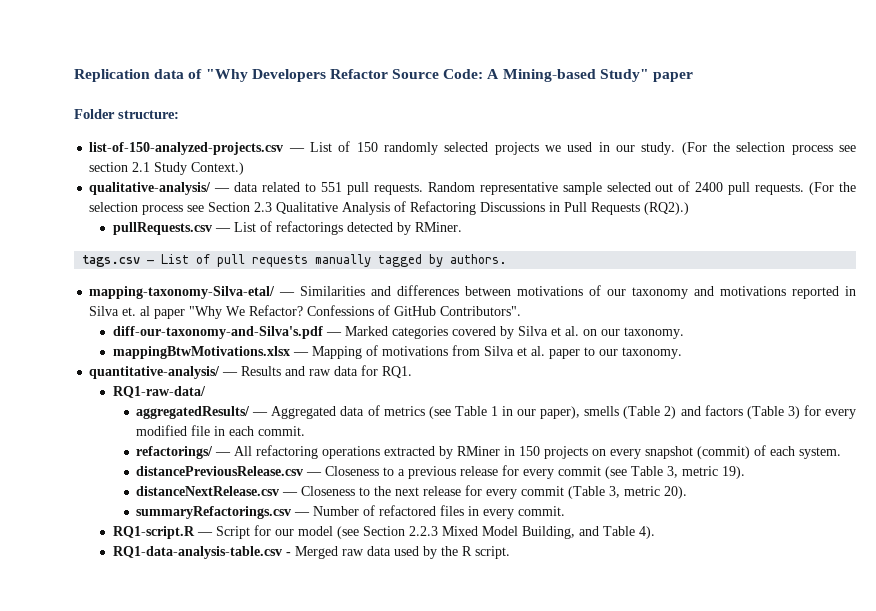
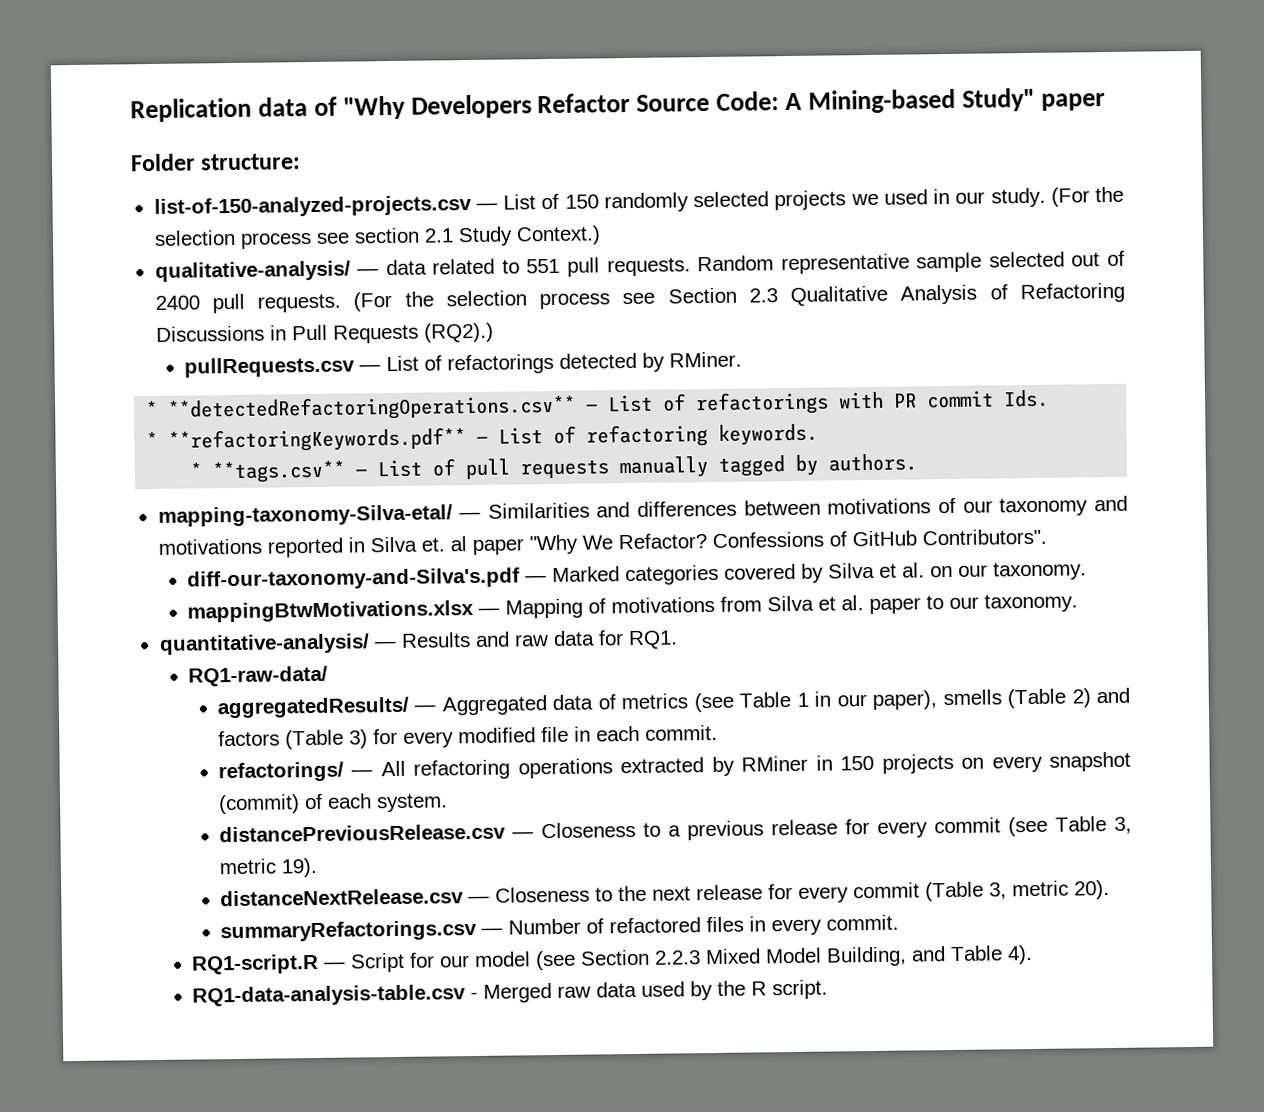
[82,255,141,267] tags.csv -> [146,389,1050,422] [146,423,819,453] [190,460,347,484] * **detectedRefactoringOperations.csv** — List of refactorings with PR commit Ids. // * **refactoringKeywords.pdf** — List of refactoring keywords. // * **tags.csv**

